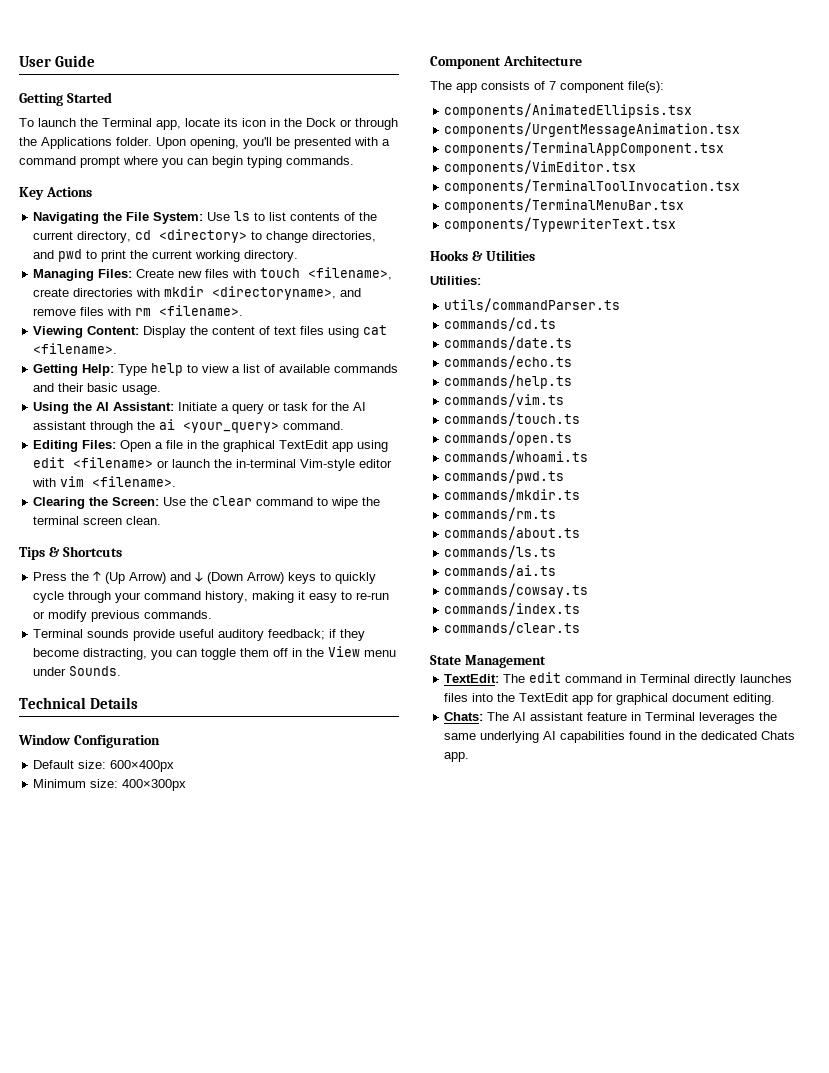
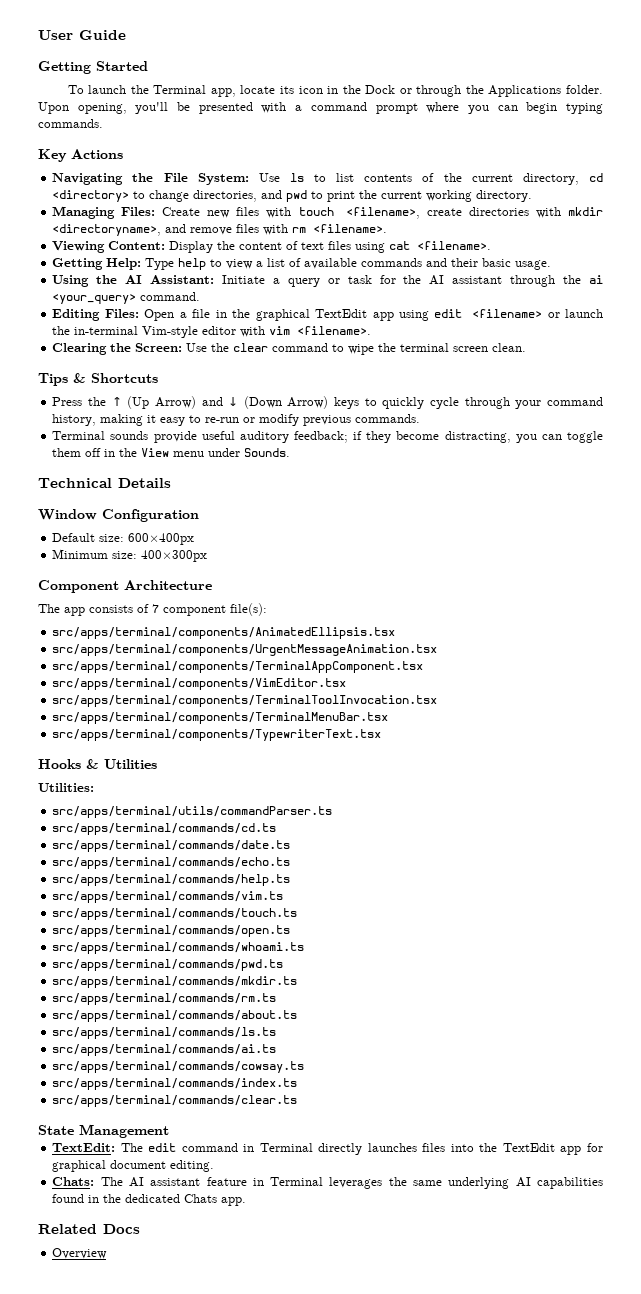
[444,103,693,118] [444,122,741,137] [444,141,725,156] [444,160,637,175] [444,179,741,194] [444,198,685,213] [444,217,677,232] [430,250,535,261] [430,276,481,285] [444,298,621,312] [444,317,557,331] [444,336,573,350] [444,355,573,369] [444,374,573,389] [444,393,565,407] [444,412,581,426] [444,431,573,446] [444,450,589,464] [444,469,565,484] [444,488,581,502] [444,507,557,521] [444,526,581,540] [444,545,557,559] [444,564,557,578] [444,583,589,598] [444,602,581,616] [444,621,581,635] components/AnimatedEllipsis.tsx // components/UrgentMessageAnimation.tsx // components/TerminalAppComponent.tsx // components/VimEditor.tsx // components/TerminalToolInvocation.tsx // components/TerminalMenuBar.tsx // components/TypewriterText.tsx // Hooks & Utilities // Utilities: // utils/commandParser.ts // commands/cd.ts // commands/date.ts // commands/echo.ts // commands/help.ts // commands/vim.ts // commands/touch.ts // commands/open.ts // commands/whoami.ts // commands/pwd.ts // commands/mkdir.ts // commands/rm.ts // commands/about.ts // commands/ls.ts // commands/ai.ts // commands/cowsay.ts // commands/index.ts // commands/clear.ts -> [52,627,396,639] [52,644,438,656] [52,661,424,673] [52,678,347,690] [52,695,438,707] [52,712,389,724] [52,729,382,741] [38,759,157,769] [38,783,94,792] [52,806,333,818] [52,823,277,835] [52,840,291,852] [52,857,291,869] [52,874,291,886] [52,891,284,903] [52,908,298,920] [52,925,291,937] [52,942,305,954] [52,959,284,971] [52,976,298,988] [52,993,277,1005] [52,1010,298,1022] [52,1027,277,1039] [52,1044,277,1056] [52,1061,305,1073] [52,1078,298,1090] [52,1095,298,1107] src/apps/terminal/components/AnimatedEllipsis.tsx // src/apps/terminal/components/UrgentMessageAnimation.tsx // src/apps/terminal/components/TerminalAppComponent.tsx // src/apps/terminal/components/VimEditor.tsx // src/apps/terminal/components/TerminalToolInvocation.tsx // src/apps/terminal/components/TerminalMenuBar.tsx // src/apps/terminal/components/TypewriterText.tsx // Hooks & Utilities // Utilities: // src/apps/terminal/utils/commandParser.ts // src/apps/terminal/commands/cd.ts // src/apps/terminal/commands/date.ts // src/apps/terminal/commands/echo.ts // src/apps/terminal/commands/help.ts // src/apps/terminal/commands/vim.ts // src/apps/terminal/commands/touch.ts // src/apps/terminal/commands/open.ts // src/apps/terminal/commands/whoami.ts // src/apps/terminal/commands/pwd.ts // src/apps/terminal/commands/mkdir.ts // src/apps/terminal/commands/rm.ts // src/apps/terminal/commands/about.ts // src/apps/terminal/commands/ls.ts // src/apps/terminal/commands/ai.ts // src/apps/terminal/commands/cowsay.ts // src/apps/terminal/commands/index.ts // src/apps/terminal/commands/clear.ts
(470, 757) none -> [38,1224,140,1234] [52,1248,108,1259] // Related Docs // Overview

